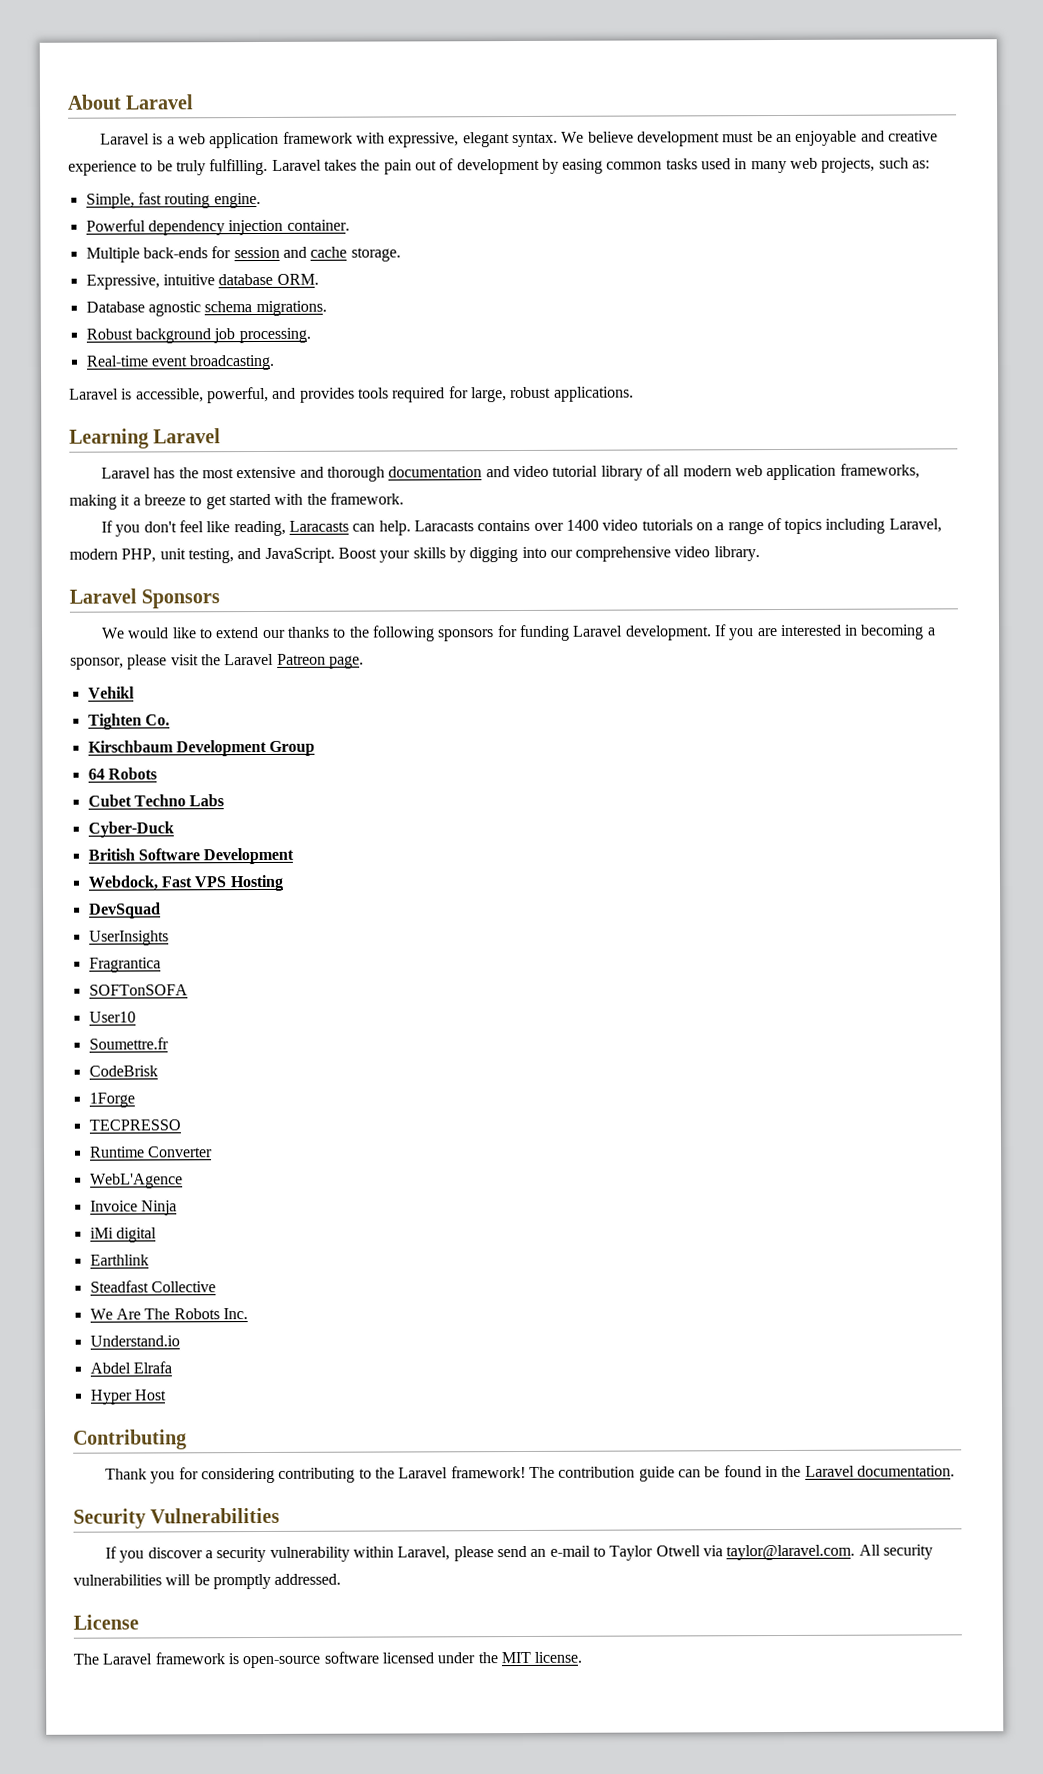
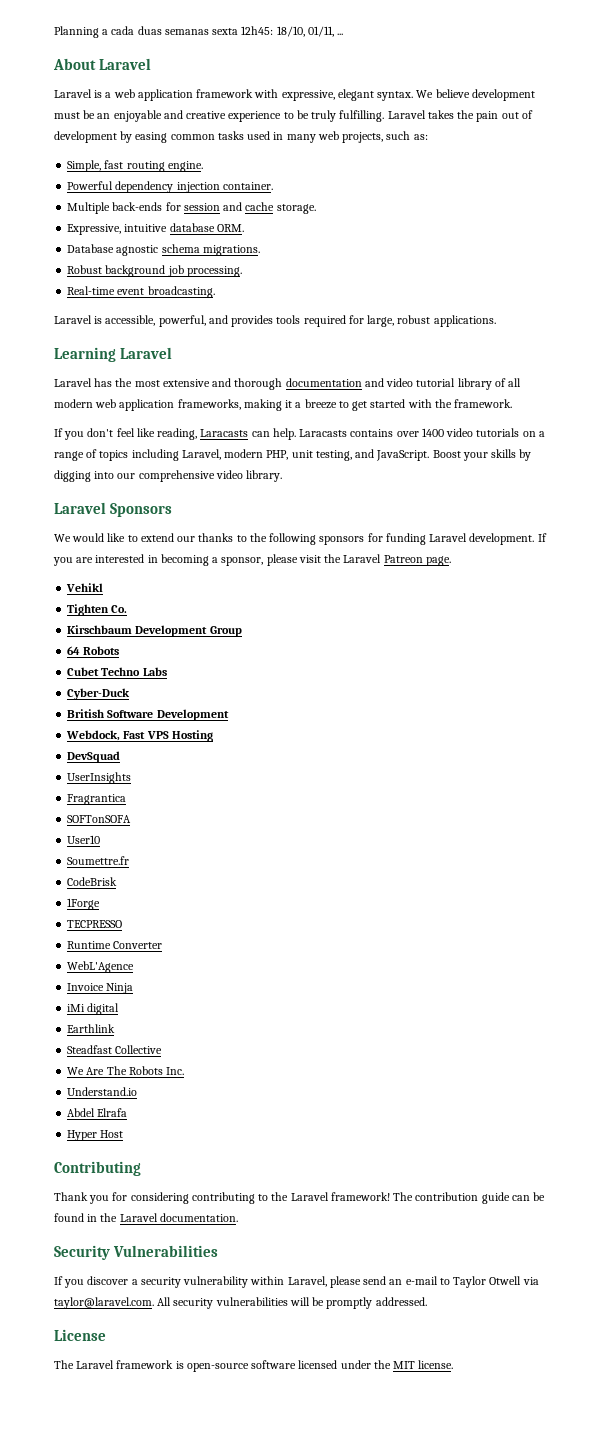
(67, 102) none -> [54,26,344,38] Planning a cada duas semanas sexta 12h45: 18/10, 01/11, ... //

